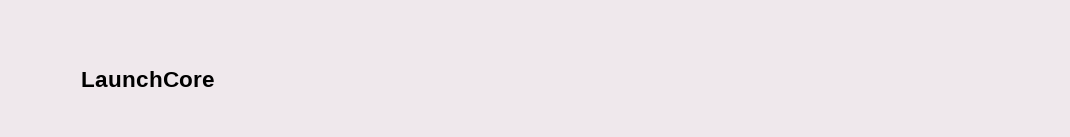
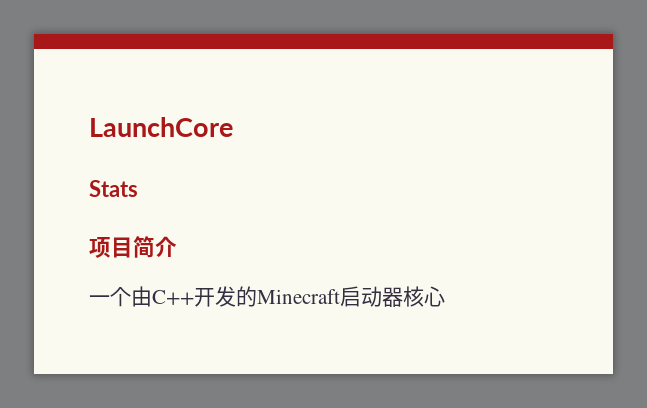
(215, 79) none -> [89,180,138,197] [89,236,177,258] [89,286,445,307] // Stats // 项目简介 // 一个由C++开发的Minecraft启动器核心

